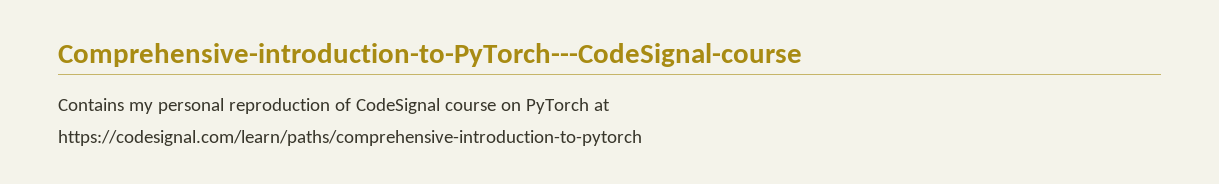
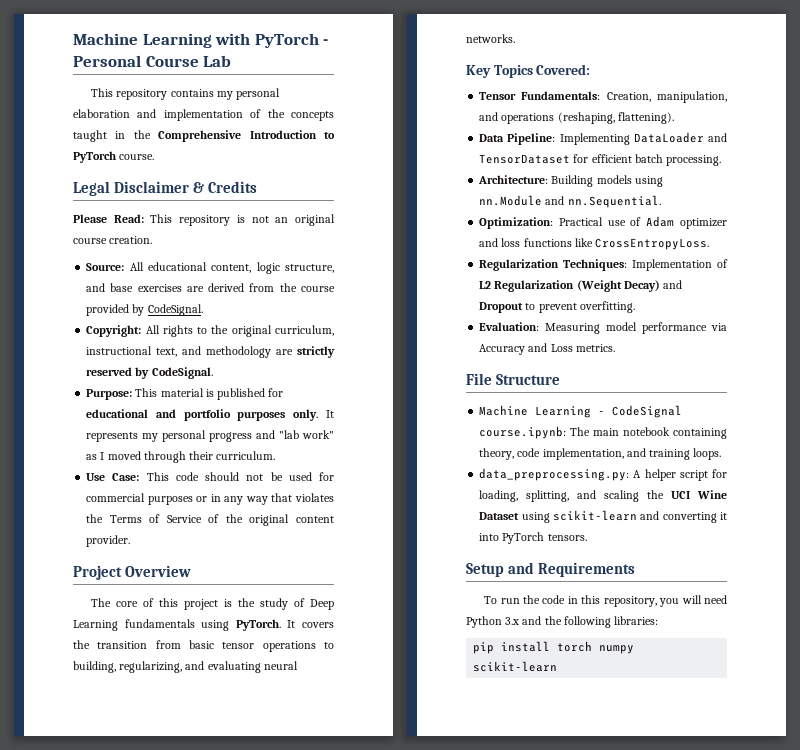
[58,43,802,67] [58,98,610,114] [58,130,642,146] Comprehensive-introduction-to-PyTorch---CodeSignal-course // Contains my personal reproduction of CodeSignal course on PyTorch at https://codesignal.com/learn/paths/comprehensive-introduction-to-pytorch -> [73,33,329,48] [73,55,232,67] [91,88,281,100] [73,109,334,121] [73,130,335,142] [73,151,155,163] [73,181,258,196] [73,214,335,226] [73,236,153,244] [86,262,335,274] [86,283,336,292] [86,304,203,316] [86,325,334,337] [86,346,335,358] [86,367,213,379] [86,388,284,400] [86,409,334,421] [86,430,334,442] [86,451,276,463] [86,472,334,481] [86,493,334,505] [86,514,334,526] [86,535,131,547] [73,565,192,580] [91,598,334,610] [73,619,334,631] [73,640,334,652] [73,661,298,673] [466,34,515,43] [466,64,591,78] [479,91,727,103] [479,112,674,124] [479,132,727,145] [479,154,722,166] [478,175,663,187] [479,195,661,208] [479,216,727,229] [479,238,710,250] [479,259,728,271] [479,280,683,292] [479,301,635,313] [479,322,727,334] [479,343,615,355] [466,373,561,385] [479,405,683,418] [479,426,727,439] [479,448,722,460] [479,468,727,481] [479,490,727,502] [479,510,727,523] [479,532,587,544] [466,562,636,577] [484,595,727,607] [466,616,659,628] [473,641,635,654] [473,661,558,672] Machine Learning with PyTorch - Personal Course Lab // This repository contains my personal elaboration and implementation of the concepts taught in the Comprehensive Introduction to PyTorch course. // Legal Disclaimer & Credits // Please Read: This repository is not an original course creation. // Source: All educational content, logic structure, and base exercises are derived from the course provided by CodeSignal. // Copyright: All rights to the original curriculum, instructional text, and methodology are strictly reserved by CodeSignal. // Purpose: This material is published for educational and portfolio purposes only. It represents my personal progress and "lab work" as I moved through their curriculum. // Use Case: This code should not be used for commercial purposes or in any way that violates the Terms of Service of the original content provider. // Project Overview // The core of this project is the study of Deep Learning fundamentals using PyTorch. It covers the transition from basic tensor operations to building, regularizing, and evaluating neural networks. // Key Topics Covered: // Tensor Fundamentals: Creation, manipulation, and operations (reshaping, flattening). // Data Pipeline: Implementing DataLoader and TensorDataset for efficient batch processing. // Architecture: Building models using nn.Module and nn.Sequential. // Optimization: Practical use of Adam optimizer and loss functions like CrossEntropyLoss. // Regularization Techniques: Implementation of L2 Regularization (Weight Decay) and Dropout to prevent overfitting. // Evaluation: Measuring model performance via Accuracy and Loss metrics. // File Structure // Machine Learning - CodeSignal course.ipynb: The main notebook containing theory, code implementation, and training loops. // data_preprocessing.py: A helper script for loading, splitting, and scaling the UCI Wine Dataset using scikit-learn and converting it into PyTorch tensors. // Setup and Requirements // To run the code in this repository, you will need Python 3.x and the following libraries: // pip install torch numpy scikit-learn

